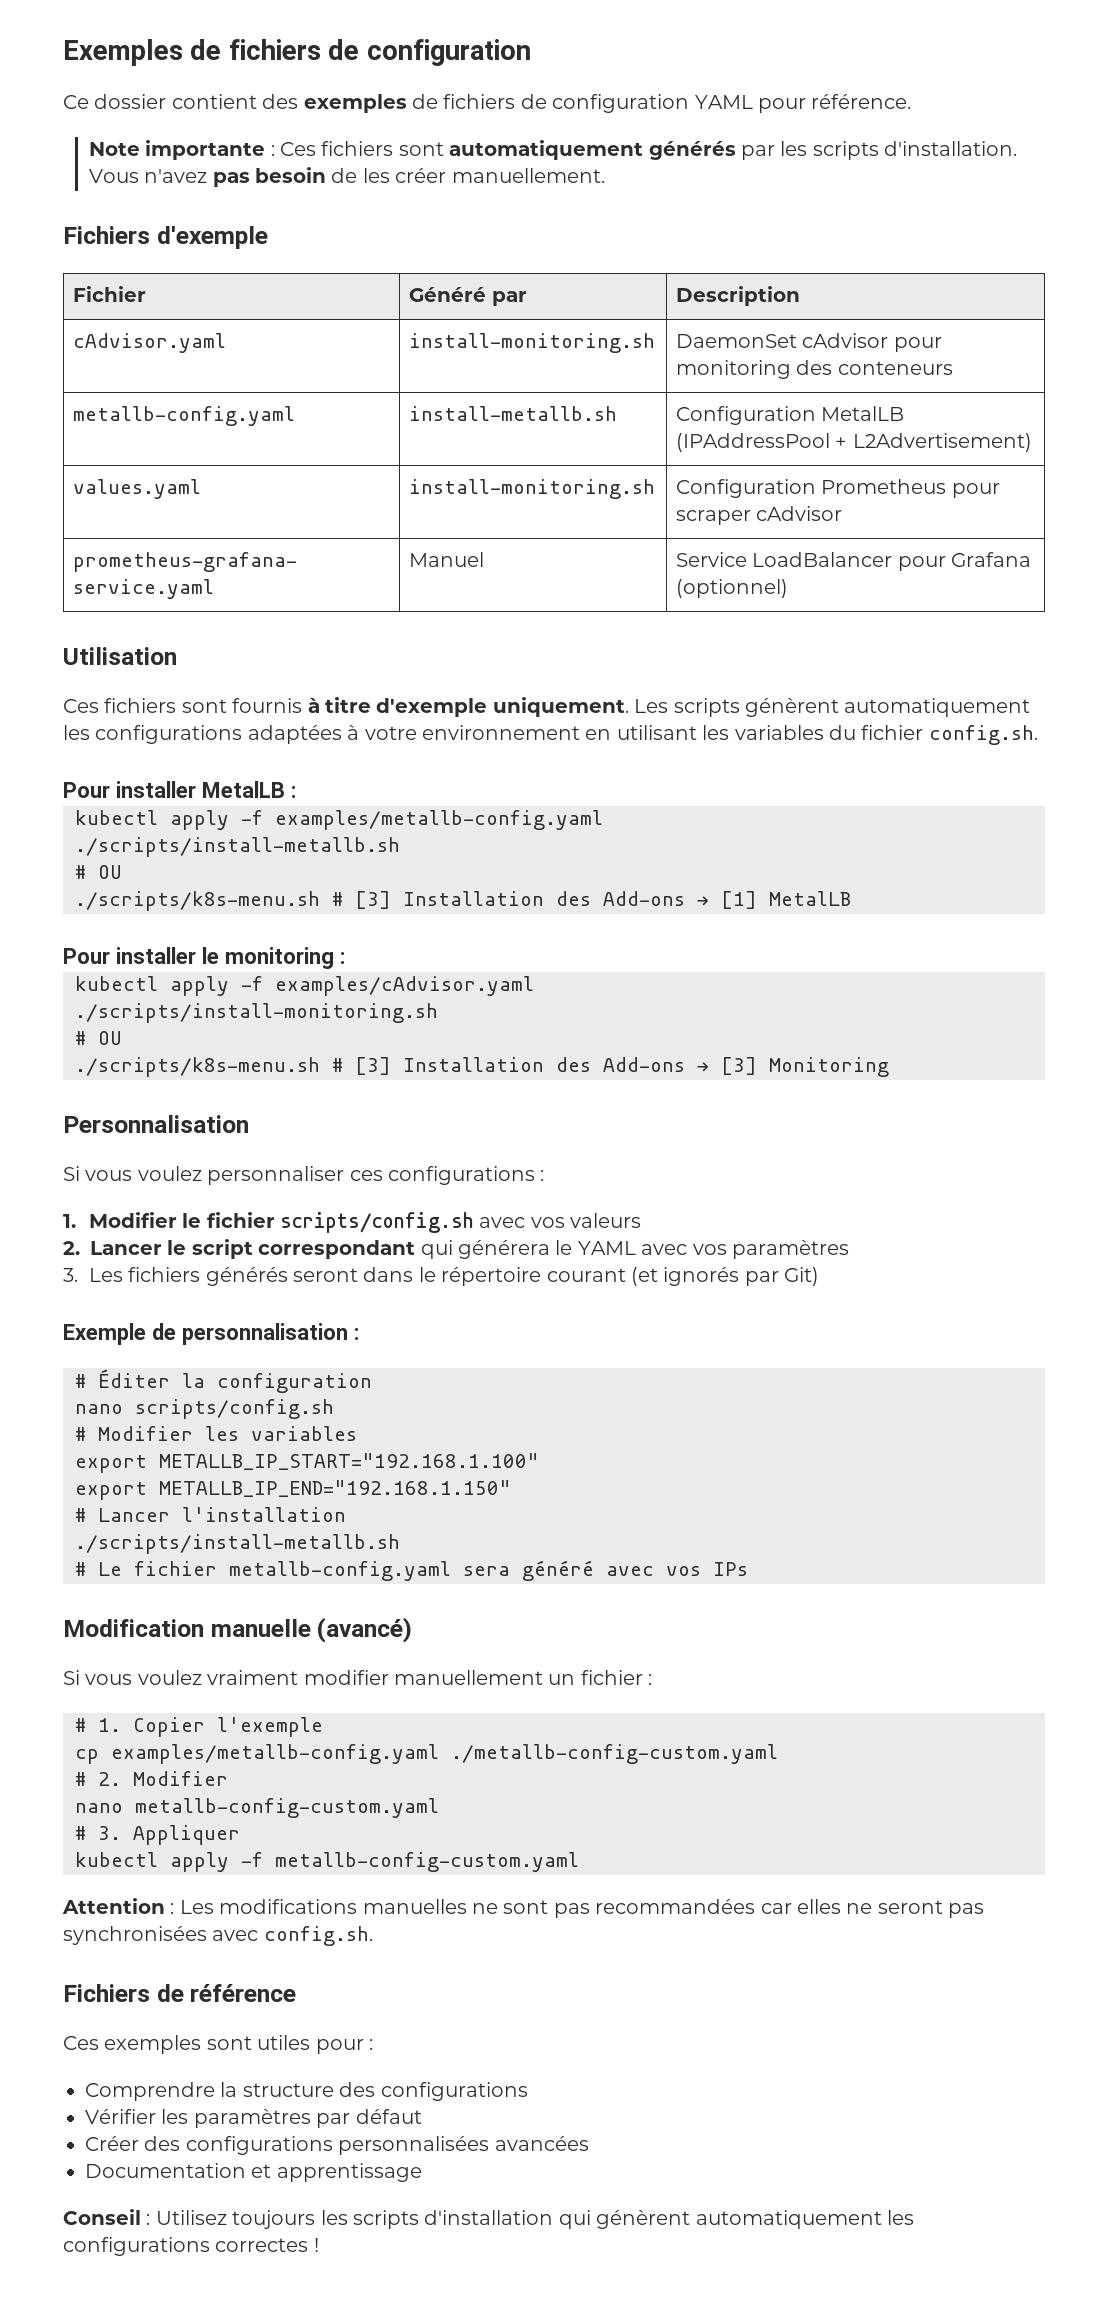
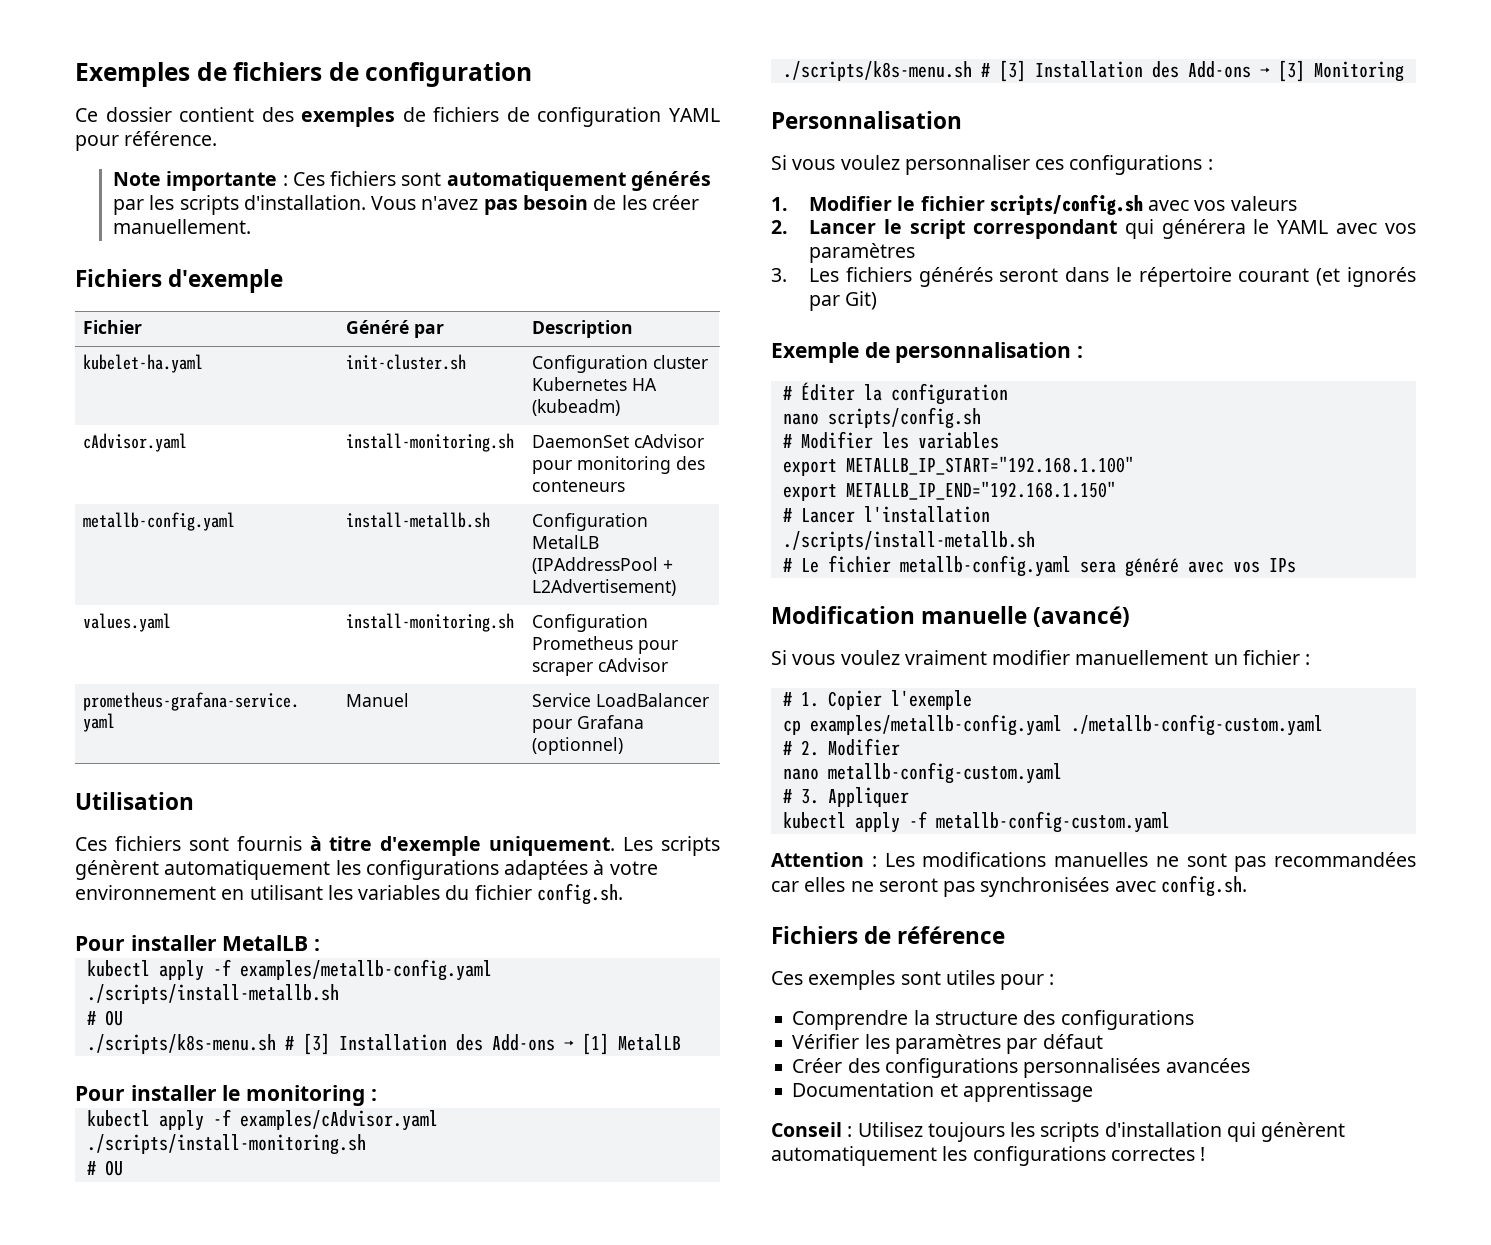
(800, 296) none -> [83,354,204,373] [346,354,467,370] [532,355,709,373] [532,377,658,391] [532,399,621,416] // kubelet-ha.yaml | init-cluster.sh | Configuration cluster Kubernetes HA (kubeadm)

